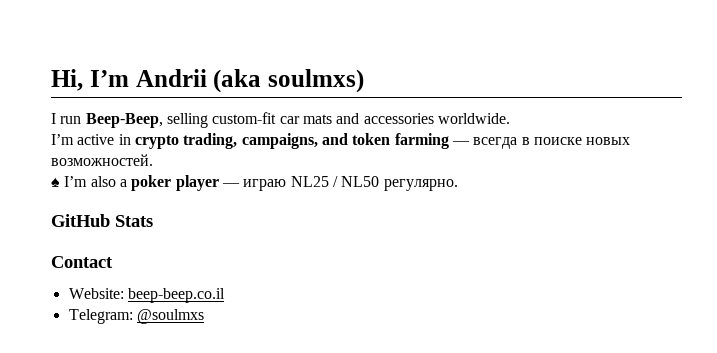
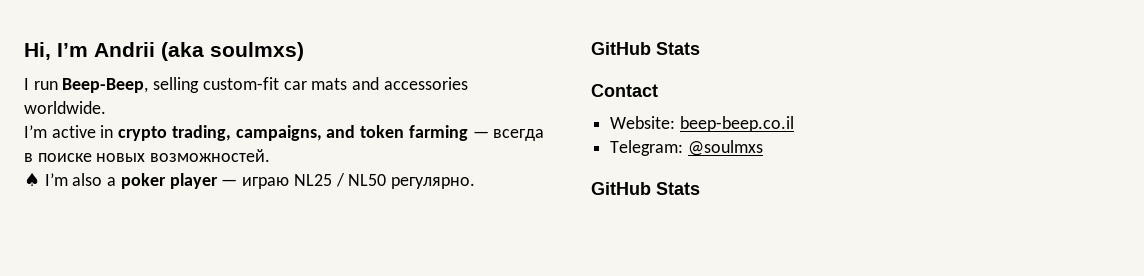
(204, 316) none -> [591,182,700,195] // GitHub Stats

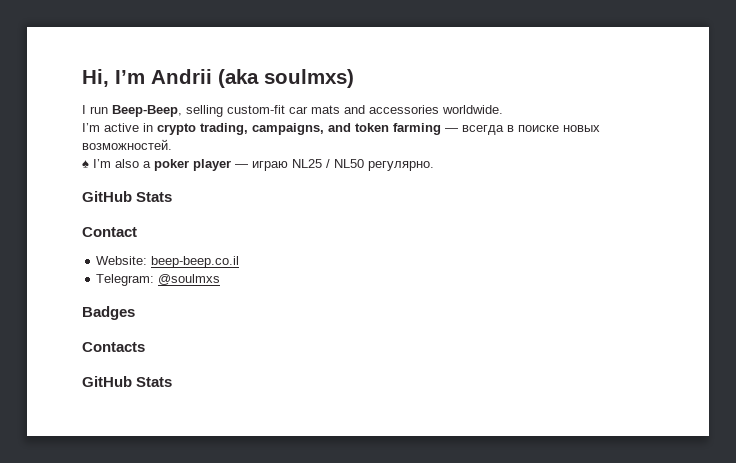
(763, 148) none -> [82,306,135,320] [82,342,145,352] // Badges // Contacts

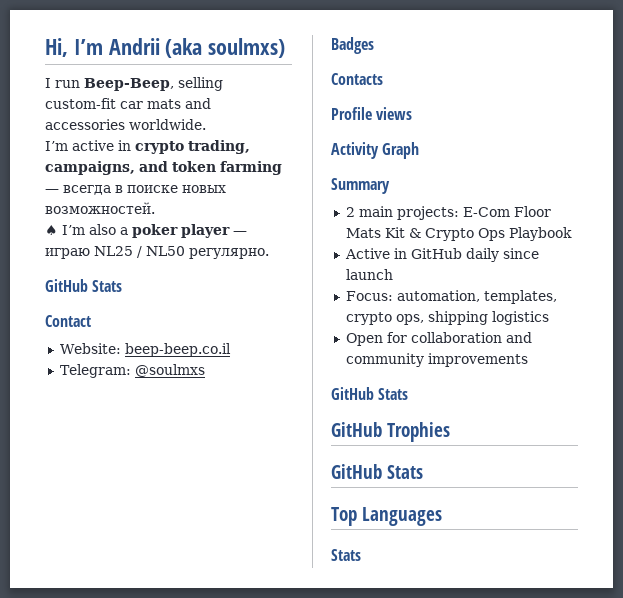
[82,376,132,387] GitHub -> [331,107,413,120] [331,142,420,159] [331,178,390,194] [345,206,551,220] [345,227,572,241] [344,248,539,262] [345,269,393,280] [345,290,557,304] [345,311,549,325] [345,332,532,346] [345,353,528,367] [331,387,409,400] [331,422,450,442] [331,464,423,479] [331,507,442,526] Profile views // Activity Graph // Summary // 2 main projects: E-Com Floor Mats Kit & Crypto Ops Playbook // Active in GitHub daily since launch // Focus: automation, templates, crypto ops, shipping logistics // Open for collaboration and community improvements // GitHub Stats // GitHub Trophies // GitHub Stats // Top Languages //

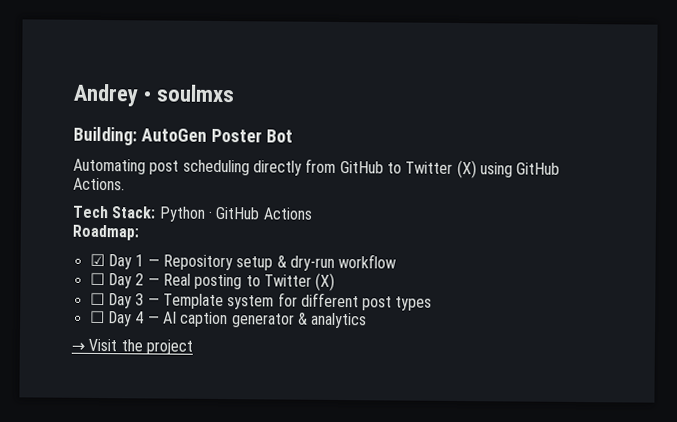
[45,38,286,58] [45,77,223,91] [45,98,211,109] [45,119,206,130] [45,140,250,154] [45,161,282,175] [45,185,226,195] [45,202,155,214] [45,224,247,238] [45,246,269,259] [45,279,123,292] [45,315,91,327] [59,343,231,357] [59,364,205,378] [331,37,374,54] [331,73,383,85] [331,107,413,120] [331,142,420,159] [331,178,390,194] [345,206,551,220] [345,227,572,241] [344,248,539,262] [345,269,393,280] [345,290,557,304] [345,311,549,325] [345,332,532,346] [345,353,528,367] [331,387,409,400] [331,422,450,442] [331,464,423,479] [331,507,442,526] [331,549,361,561] Hi, I’m Andrii (aka soulmxs) // I run Beep-Beep, selling custom-fit car mats and accessories worldwide. // I’m active in crypto trading, campaigns, and token farming — всегда в поиске новых возможностей. // ♠ I’m also a poker player — играю NL25 / NL50 регулярно. // GitHub Stats // Contact // Website: beep-beep.co.il // Telegram: @soulmxs // Badges // Contacts // Profile views // Activity Graph // Summary // 2 main projects: E-Com Floor Mats Kit & Crypto Ops Playbook // Active in GitHub daily since launch // Focus: automation, templates, crypto ops, shipping logistics // Open for collaboration and community improvements // GitHub Stats // GitHub Trophies // GitHub Stats // Top Languages // Stats -> [73,83,236,107] [73,126,293,146] [73,158,561,179] [73,177,125,191] [72,205,313,222] [72,224,139,241] [89,253,397,271] [89,272,336,291] [89,292,433,311] [89,310,368,329] [71,338,193,355] Andrey • soulmxs // Building: AutoGen Poster Bot // Automating post scheduling directly from GitHub to Twitter (X) using GitHub Actions. // Tech Stack: Python · GitHub Actions // Roadmap: // ☑ Day 1 — Repository setup & dry-run workflow // ☐ Day 2 — Real posting to Twitter (X) // ☐ Day 3 — Template system for different post types // ☐ Day 4 — AI caption generator & analytics // → Visit the project

